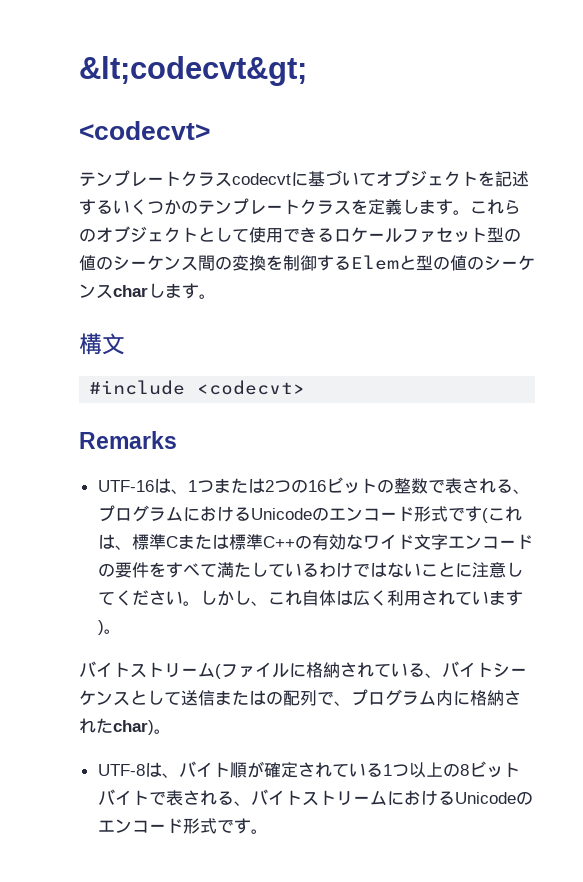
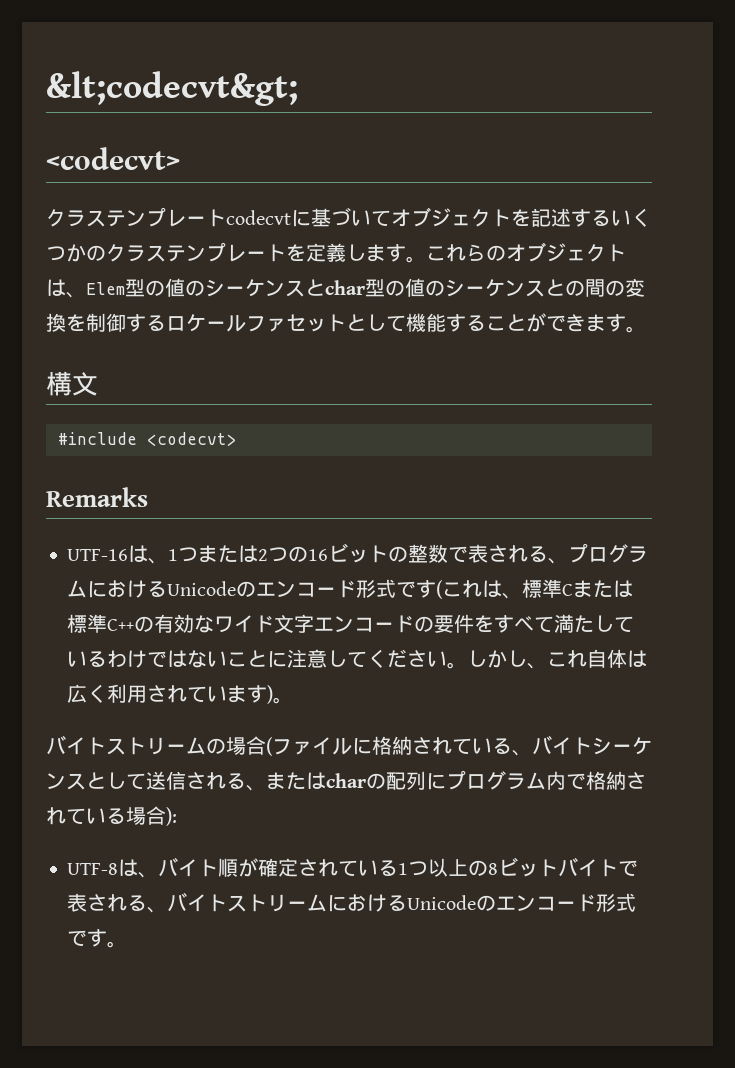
[79,170,232,187] テンプレートクラス -> [46,207,226,227] クラステンプレート
[198,198,351,215] テンプレートクラス -> [106,242,286,262] クラステンプレート
[198,227,317,243] として使用でき -> [46,278,645,298] [46,313,146,332] は、Elem型の値のシーケンスとchar型の値のシーケンスとの間の変換を制御す
[487,227,521,243] [79,255,535,271] [79,283,165,299] 型の値のシーケンス間の変換を制御するElemと型の値のシーケンスcharし -> [346,313,586,332] として機能することができ
(215, 670) none -> [206,736,266,755] の場合
[215,690,351,706] またはの配列で、 -> [186,771,446,791] される、またはcharの配列に
[453,690,521,706] [79,718,171,735] に格納されたchar)。 -> [566,771,646,790] [46,806,177,826] で格納されている場合):

